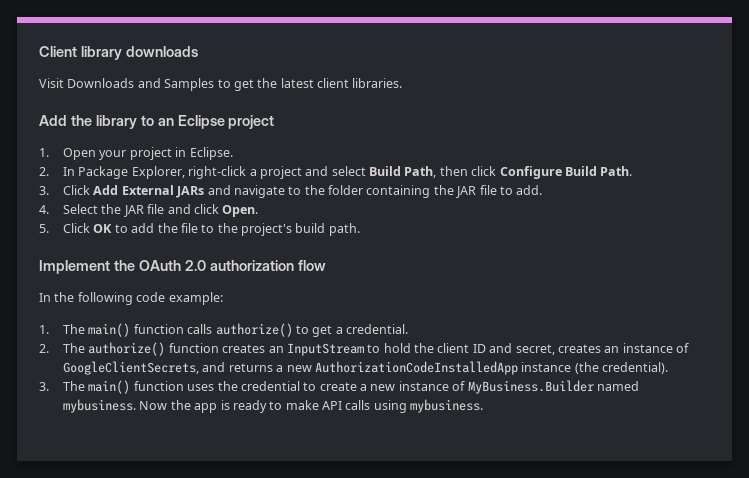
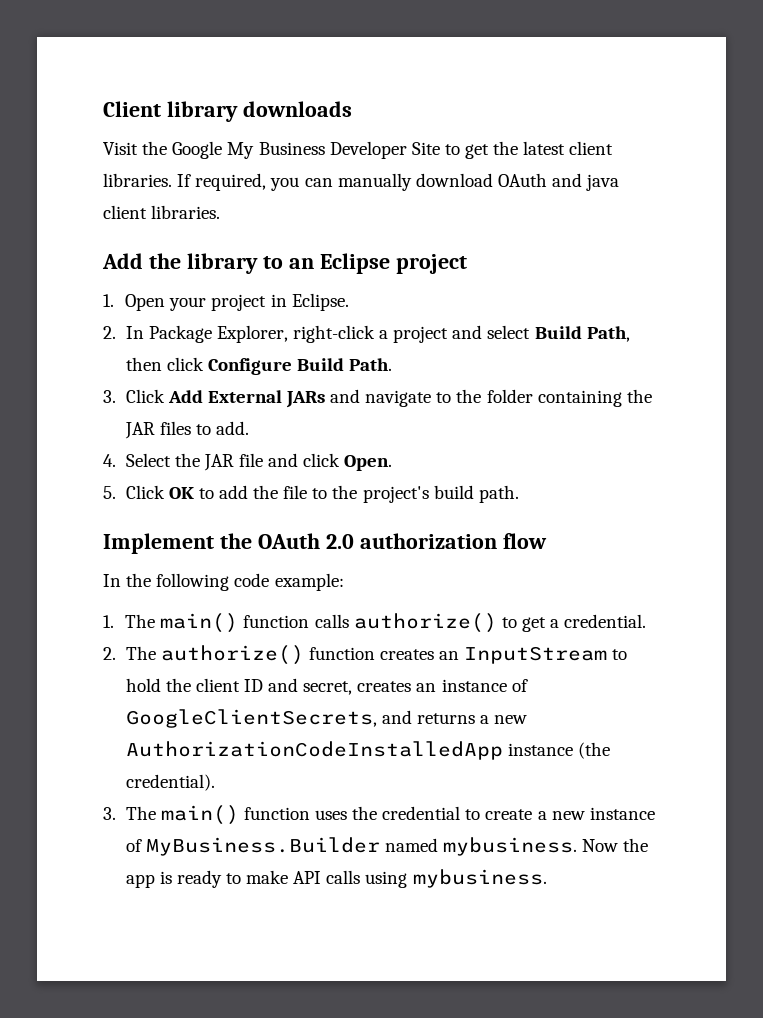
[67,78,215,91] Downloads and Samples -> [142,141,440,159] the Google My Business Developer Site
(403, 83) none -> [177,173,620,191] [103,205,221,219] If required, you can manually download OAuth and java client libraries.
[479,185,497,195] file -> [159,421,191,435] files

